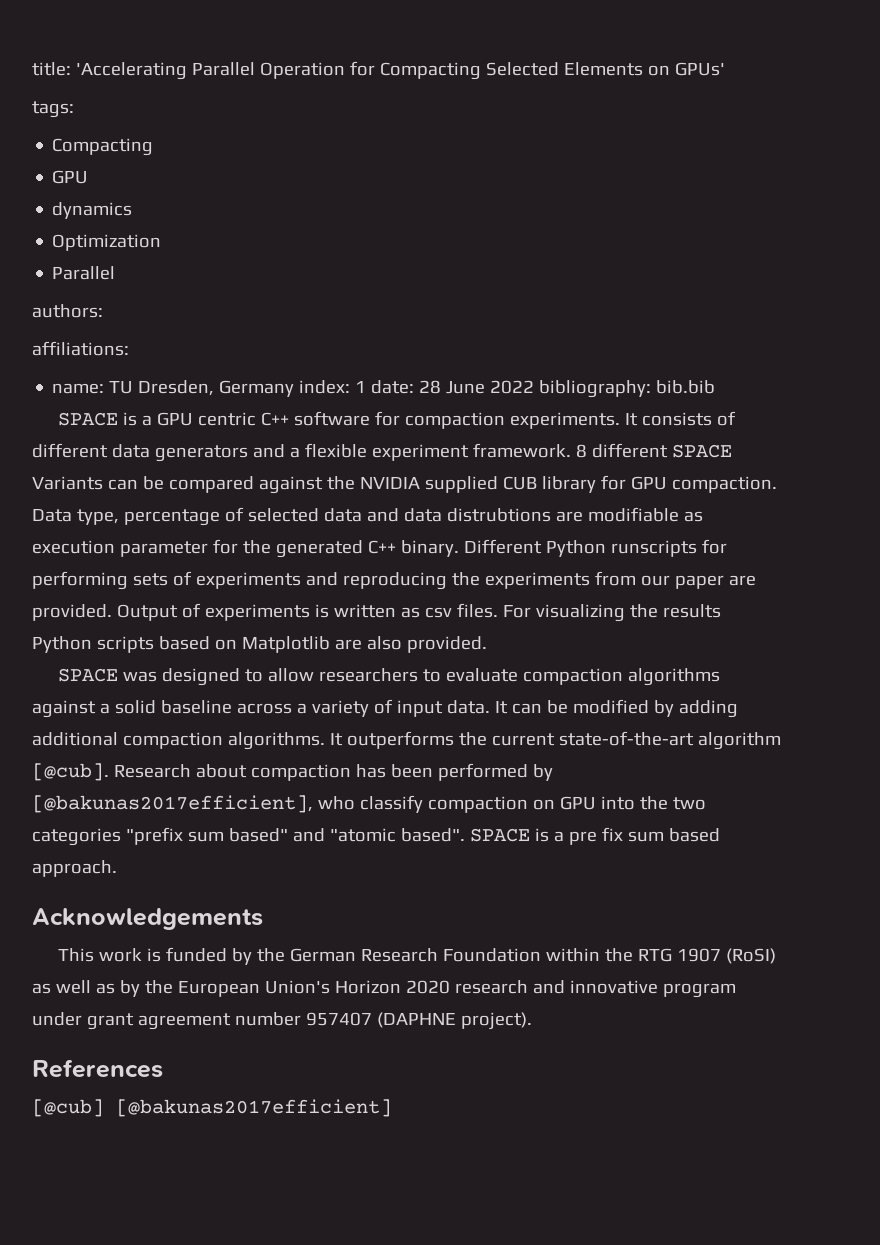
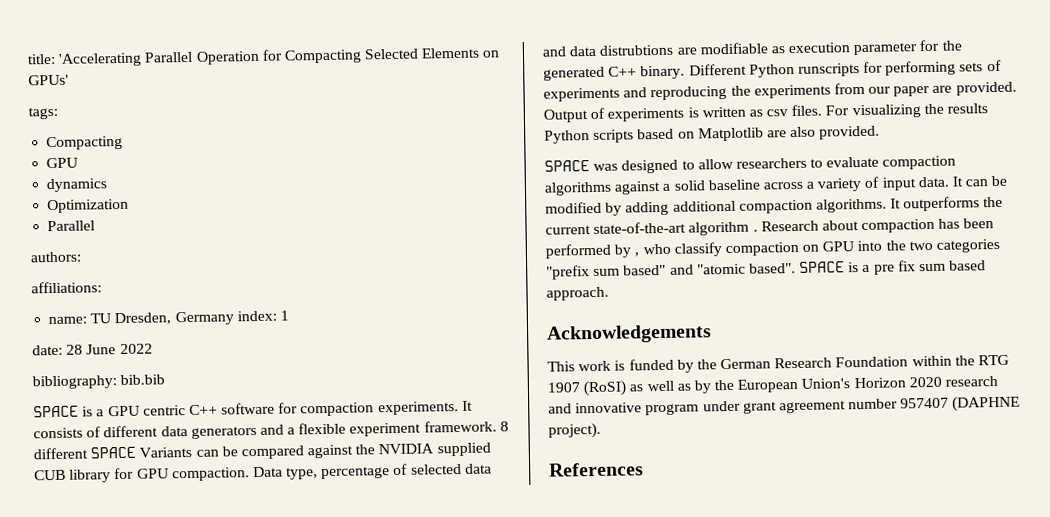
(367, 387) none -> (289, 315) //
(535, 387) none -> (153, 349) //
[32,763,109,781] [@cub]. -> [752,229,758,232] .
[32,795,313,813] [@bakunas2017efficient], -> [634,252,640,257] ,
[32,1099,392,1117] // [@cub] [@bakunas2017efficient] -> (644, 469) none

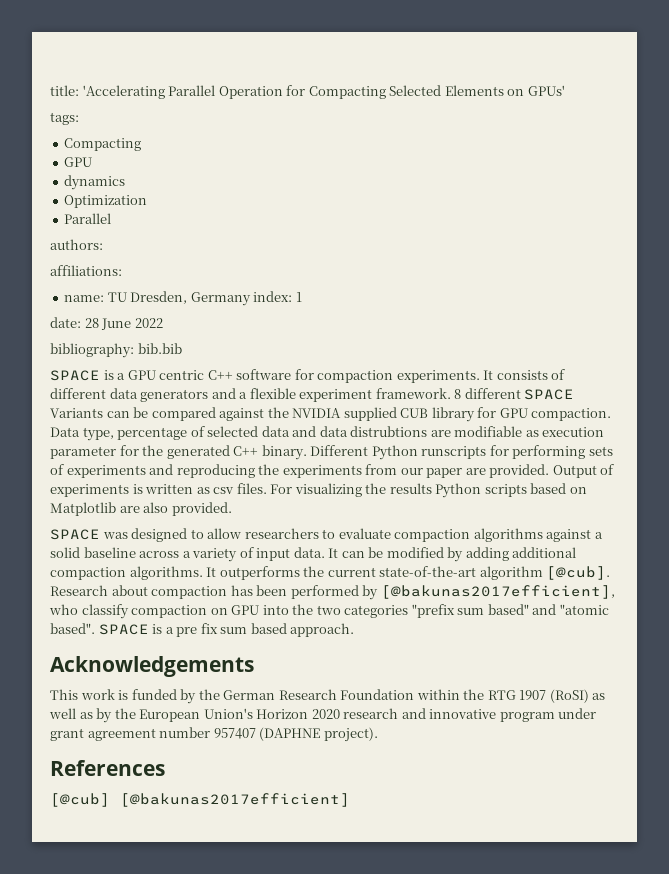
[752,229,758,232] . -> [546,566,611,580] [@cub].
[634,252,640,257] , -> [380,585,615,599] [@bakunas2017efficient],
(644, 469) none -> [50,793,350,807] // [@cub] [@bakunas2017efficient]

